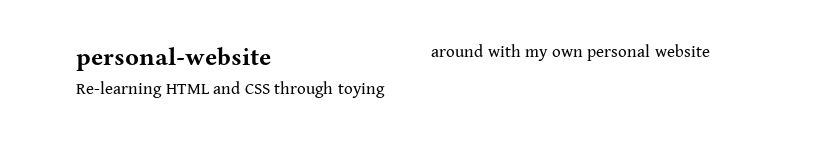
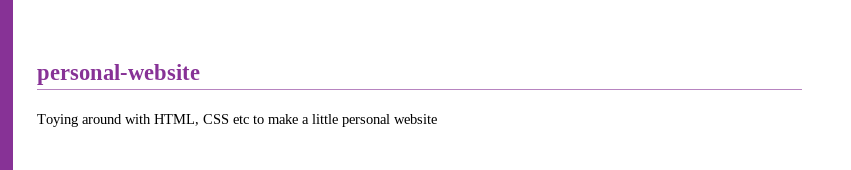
[76,81,385,98] [431,44,583,61] Re-learning HTML and CSS through toying around with my own -> [37,114,338,127] Toying around with HTML, CSS etc to make a little

